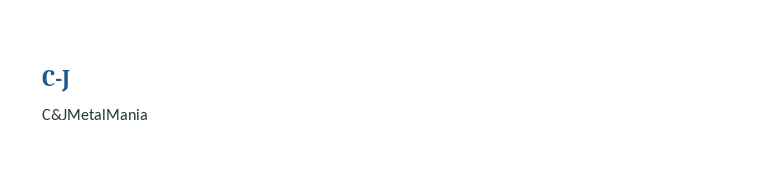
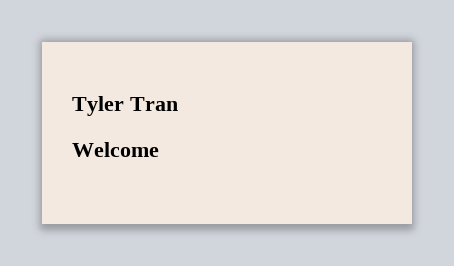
[42,70,70,92] [42,109,148,120] C-J // C&JMetalMania -> [72,96,178,116] [72,142,159,157] Tyler Tran // Welcome

